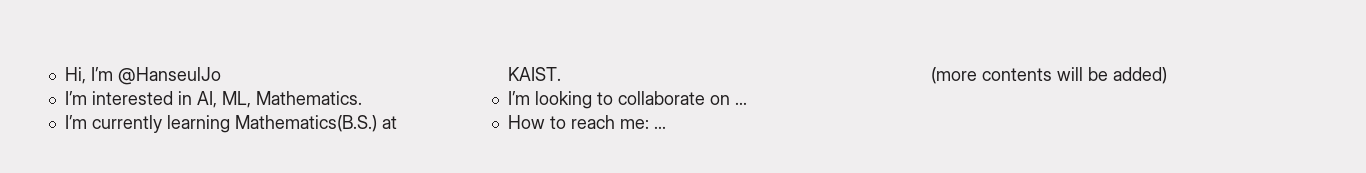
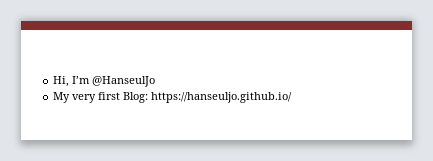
[64,91,362,108] [64,115,397,133] [507,67,561,81] [507,91,747,109] [507,115,666,129] [931,67,1167,84] I’m interested in AI, ML, Mathematics. // I’m currently learning Mathematics(B.S.) at KAIST. // I’m looking to collaborate on ... // How to reach me: ... // (more contents will be added) -> [53,92,293,103] My very first Blog: https://hanseuljo.github.io/

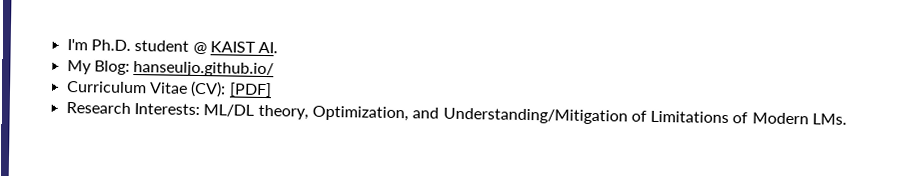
[53,76,156,87] [53,92,293,103] Hi, I’m @HanseulJo // My very first Blog: https://hanseuljo.github.io/ -> [66,38,279,55] [66,59,275,78] [66,80,272,98] [65,101,848,125] I'm Ph.D. student @ KAIST AI. // My Blog: hanseuljo.github.io/ // Curriculum Vitae (CV): [PDF] // Research Interests: ML/DL theory, Optimization, and Understanding/Mitigation of Limitations of Modern LMs.

